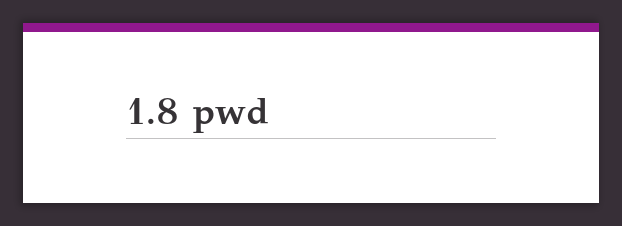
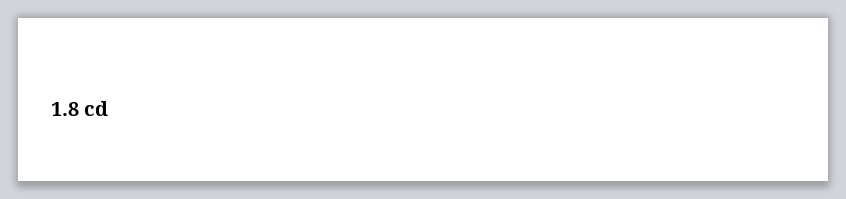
[193,98,269,133] pwd -> [84,101,109,116] cd

